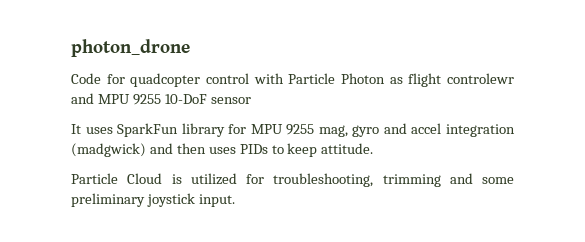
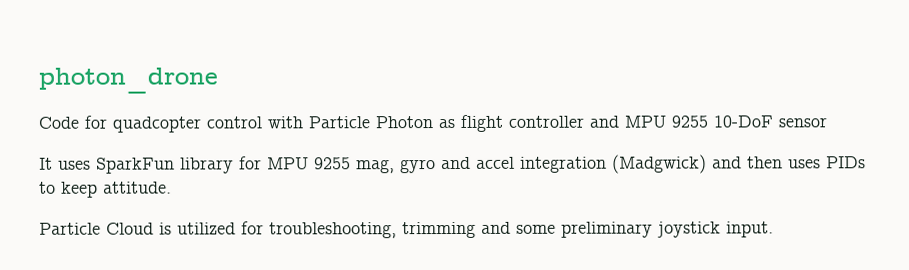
[447,73,514,84] controlewr -> [508,115,584,128] controller
[71,143,146,157] (madgwick) -> [612,154,707,174] (Madgwick)

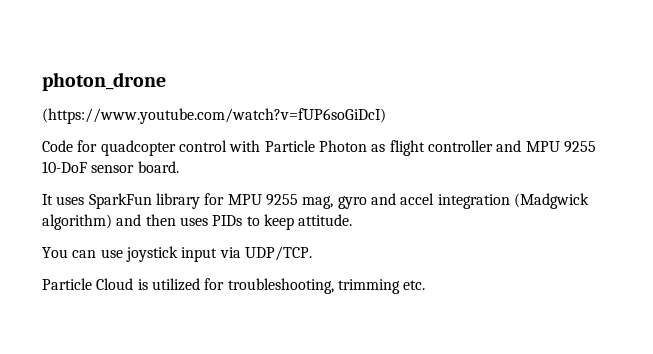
(218, 80) none -> [42,108,386,124] // (https://www.youtube.com/watch?v=fUP6soGiDcI)
(827, 122) none -> [137,161,179,173] board.
[612,154,707,174] (Madgwick) -> [513,193,589,209] [42,214,112,230] (Madgwick algorithm)
(172, 187) none -> [42,246,312,262] // You can use joystick input via UDP/TCP.
[481,221,774,238] and some preliminary joystick input. -> [403,280,426,290] etc.

